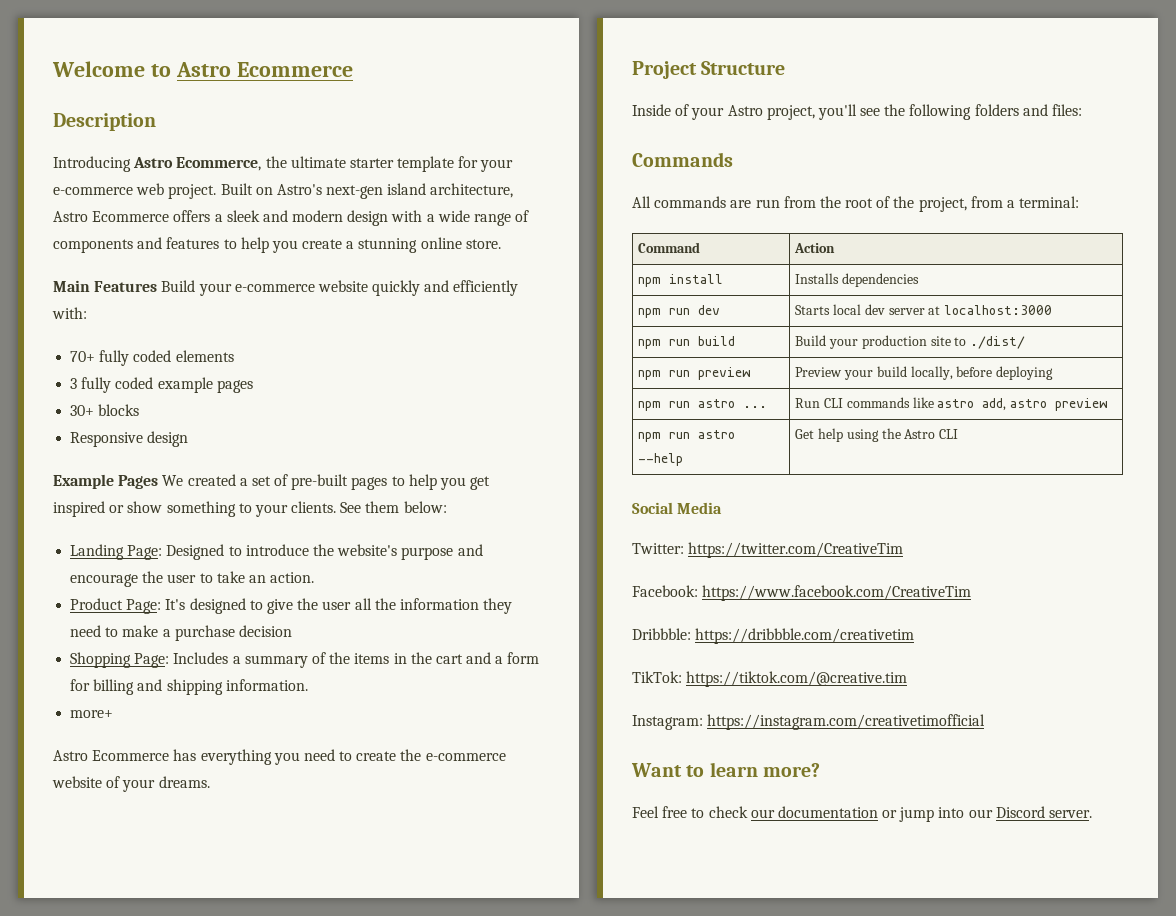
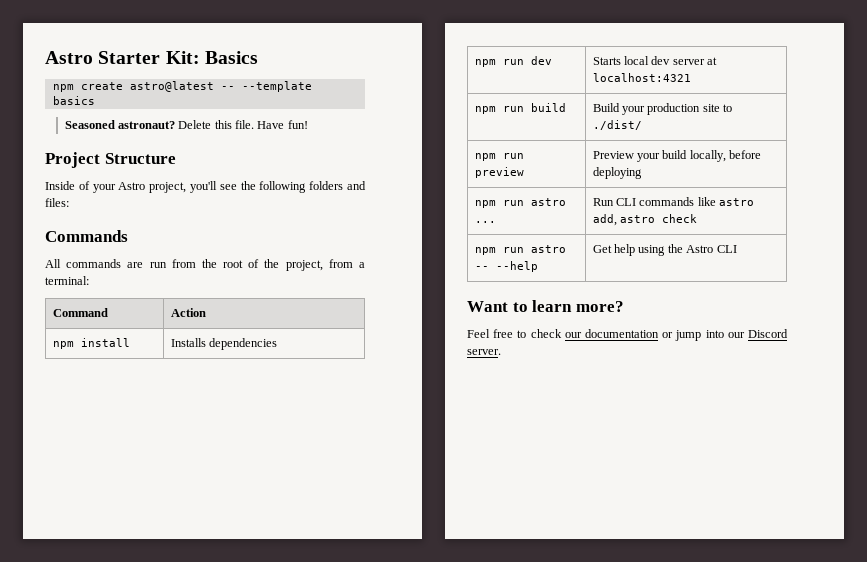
[52,61,353,77] [53,113,156,131] [53,156,514,172] [53,183,514,199] [53,210,530,226] [53,237,501,253] [53,280,519,296] [52,307,87,319] [70,350,234,366] [70,377,253,393] [70,404,140,416] [70,431,189,447] [53,474,491,490] [53,501,447,517] [70,544,483,560] [70,571,315,587] [70,598,513,614] [70,625,292,641] [70,652,540,668] [70,679,308,695] [70,710,114,718] [53,749,506,765] [52,776,210,792] Welcome to Astro Ecommerce // Description // Introducing Astro Ecommerce, the ultimate starter template for your e-commerce web project. Built on Astro's next-gen island architecture, Astro Ecommerce offers a sleek and modern design with a wide range of components and features to help you create a stunning online store. // Main Features Build your e-commerce website quickly and efficiently with: // 70+ fully coded elements // 3 fully coded example pages // 30+ blocks // Responsive design // Example Pages We created a set of pre-built pages to help you get inspired or show something to your clients. See them below: // Landing Page: Designed to introduce the website's purpose and encourage the user to take an action. // Product Page: It's designed to give the user all the information they need to make a purchase decision // Shopping Page: Includes a summary of the items in the cart and a form for billing and shipping information. // more+ // Astro Ecommerce has everything you need to create the e-commerce website of your dreams. -> [45,51,258,64] [52,81,312,92] [52,96,95,105] [64,120,308,129] Astro Starter Kit: Basics // npm create astro@latest -- --template basics // Seasoned astronaut? Delete this file. Have fun!
[944,305,1053,315] localhost:3000 -> [592,73,691,82] localhost:4321
[1055,398,1109,411] [638,430,736,442] preview // npm run astro -> [662,214,698,223] [474,245,566,255] [474,266,489,270] check // npm run astro --
[632,502,723,514] [632,542,904,558] [632,585,972,601] [632,628,915,644] [632,671,908,687] [632,714,986,730] // Social Media // Twitter: https://twitter.com/CreativeTim // Facebook: https://www.facebook.com/CreativeTim // Dribbble: https://dribbble.com/creativetim // TikTok: https://tiktok.com/@creative.tim // Instagram: https://instagram.com/creativetimofficial -> (737, 249) none

